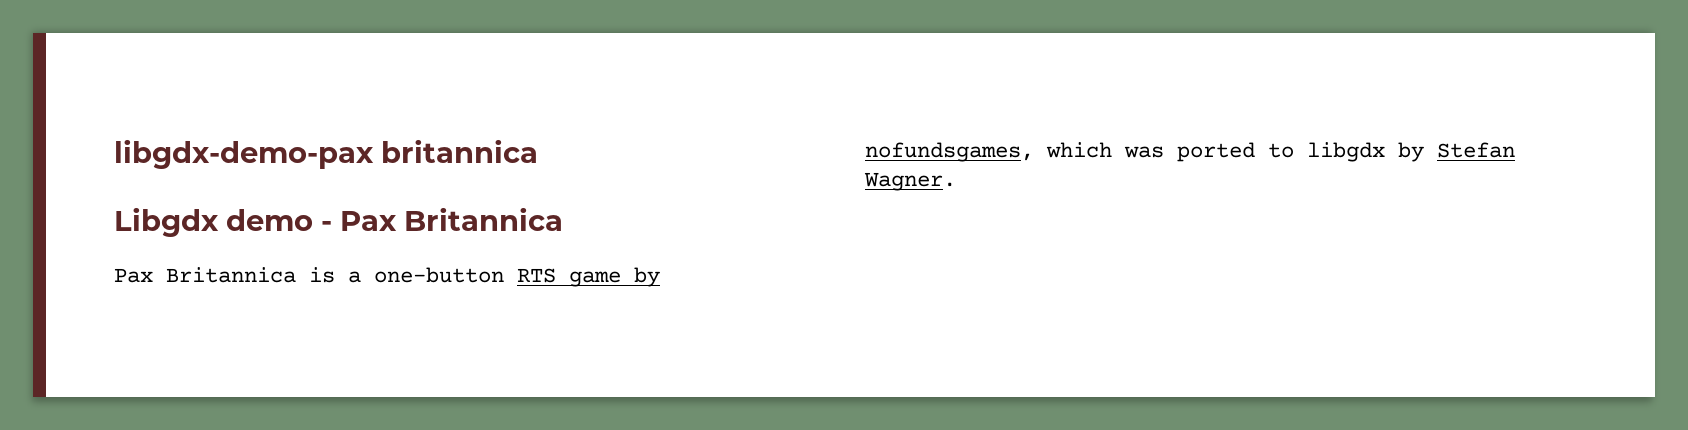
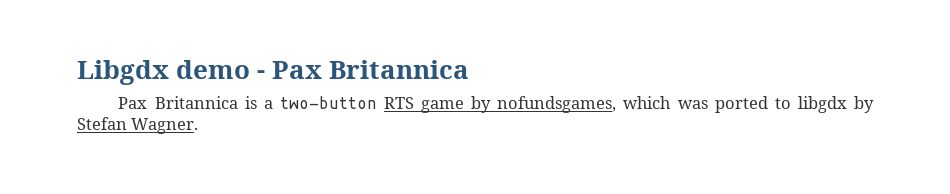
[114,139,538,169] libgdx-demo-pax britannica // -> (77, 72) none
[374,267,504,283] one-button -> [279,96,377,109] two-button

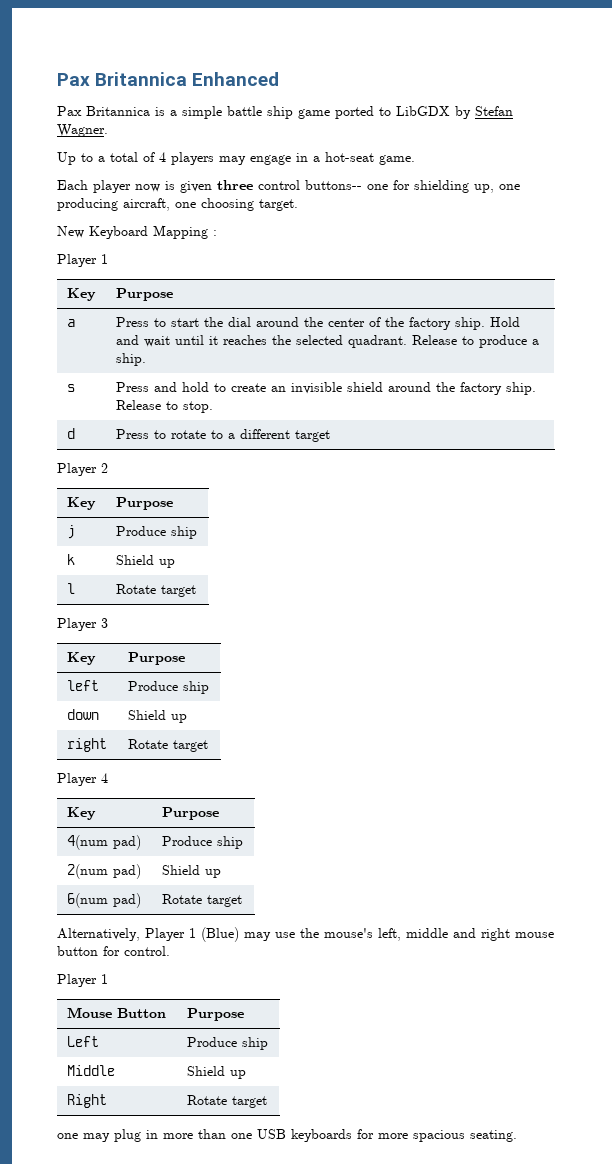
[77,60,470,85] Libgdx demo - Pax Britannica -> [57,72,280,86] Pax Britannica Enhanced
[279,96,708,113] two-button RTS game by nofundsgames, which was -> [182,106,330,119] simple battle ship game
[797,96,847,113] libgdx -> [396,106,450,116] LibGDX
(199, 126) none -> [57,152,415,165] [57,180,520,193] [57,198,298,211] [57,225,217,239] [57,254,108,267] [67,288,97,301] [116,288,174,301] [67,319,76,327] [116,317,521,330] [116,335,540,348] [116,353,147,366] [67,384,76,392] [116,382,537,395] [116,400,214,413] [67,428,76,439] [116,429,331,442] [57,463,108,476] [67,497,97,510] [116,497,174,510] [67,525,76,539] [116,526,198,539] [67,554,76,565] [116,555,176,568] [67,583,76,594] [116,584,197,597] [57,618,108,631] [67,652,97,665] [128,652,186,665] [67,680,100,691] [128,681,210,694] [67,709,100,720] [128,710,188,723] [67,738,108,752] [128,739,209,752] [57,773,108,786] [67,807,97,820] [162,807,220,820] [67,835,142,850] [162,836,244,849] [67,864,142,879] [162,865,222,878] [67,893,142,908] [162,894,243,907] [57,927,554,942] [57,946,170,956] [57,974,108,987] [67,1007,167,1018] [187,1008,245,1021] [67,1036,100,1047] [187,1037,269,1050] [67,1065,116,1076] [187,1066,247,1079] [67,1094,108,1108] [187,1095,268,1108] [57,1129,517,1142] // Up to a total of 4 players may engage in a hot-seat game. // Each player now is given three control buttons-- one for shielding up, one producing aircraft, one choosing target. // New Keyboard Mapping : // Player 1 // Key | Purpose // a | Press to start the dial around the center of the factory ship. Hold and wait until it reaches the selected quadrant. Release to produce a ship. // s | Press and hold to create an invisible shield around the factory ship. Release to stop. // d | Press to rotate to a different target // Player 2 // Key | Purpose // j | Produce ship // k | Shield up // l | Rotate target // Player 3 // Key | Purpose // left | Produce ship // down | Shield up // right | Rotate target // Player 4 // Key | Purpose // 4(num pad) | Produce ship // 2(num pad) | Shield up // 6(num pad) | Rotate target // Alternatively, Player 1 (Blue) may use the mouse's left, middle and right mouse button for control. // Player 1 // Mouse Button | Purpose // Left | Produce ship // Middle | Shield up // Right | Rotate target // one may plug in more than one USB keyboards for more spacious seating.

